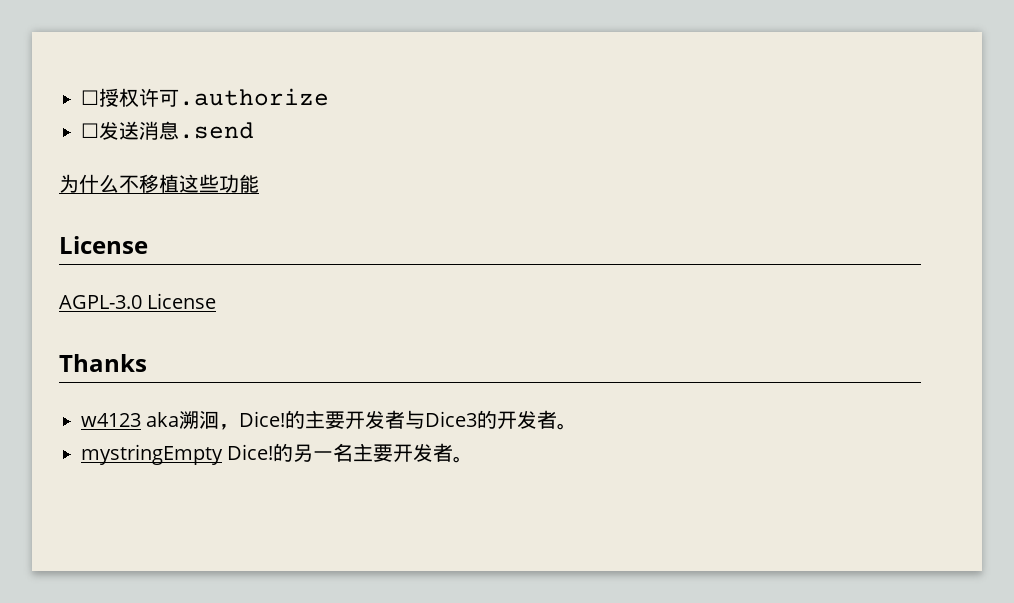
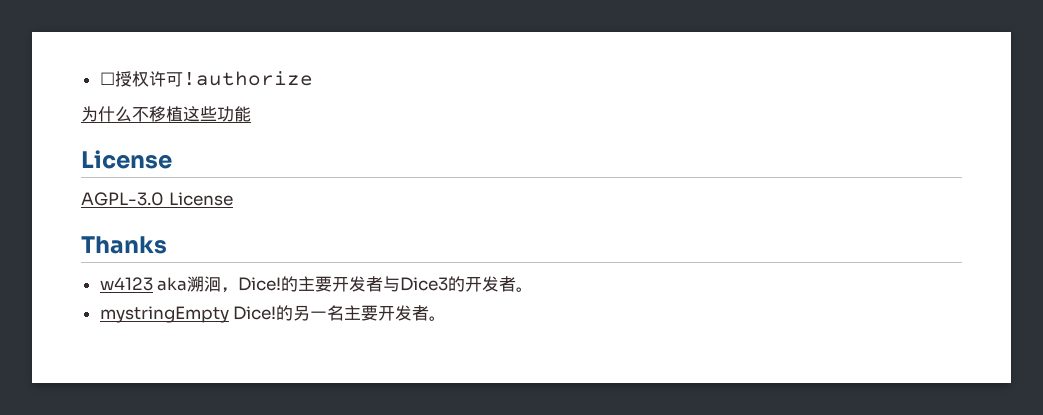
[179,88,329,106] [81,121,254,140] .authorize // ☐发送消息.send -> [182,71,313,86] !authorize

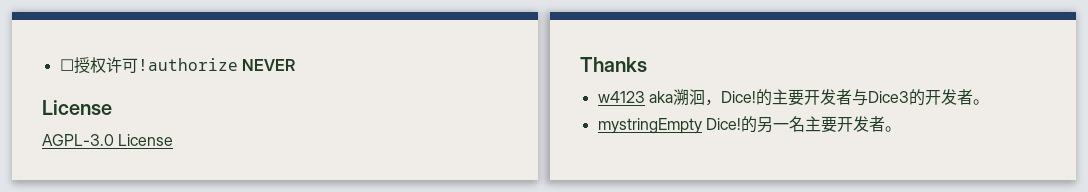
[81,106,251,122] // 为什么不移植这些功能 -> [241,59,295,71] NEVER

